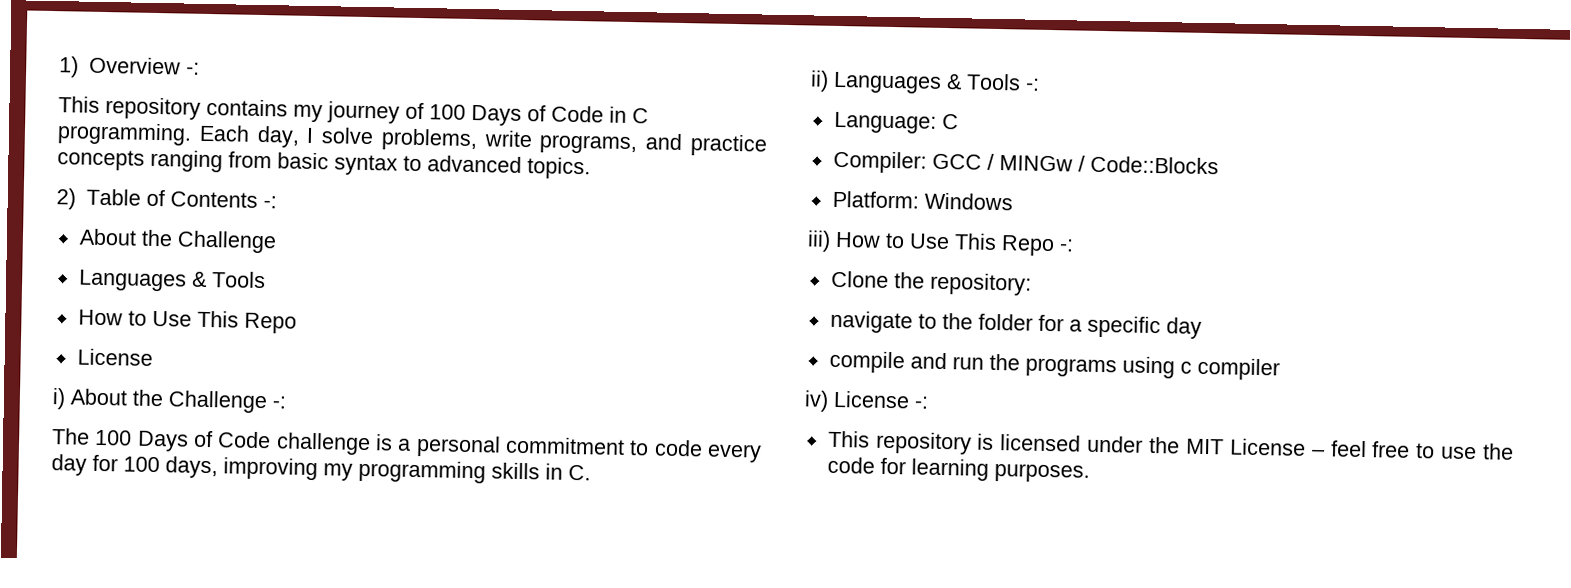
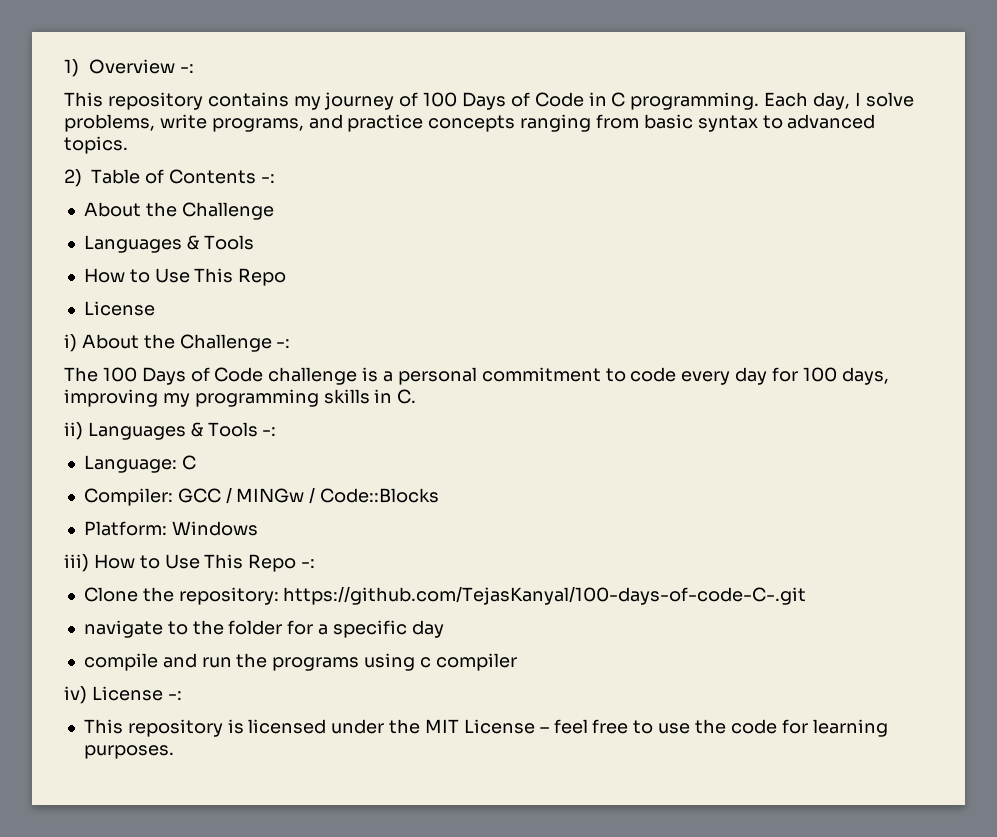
(1032, 284) none -> [283,586,807,605] https://github.com/TejasKanyal/100-days-of-code-C-.git

